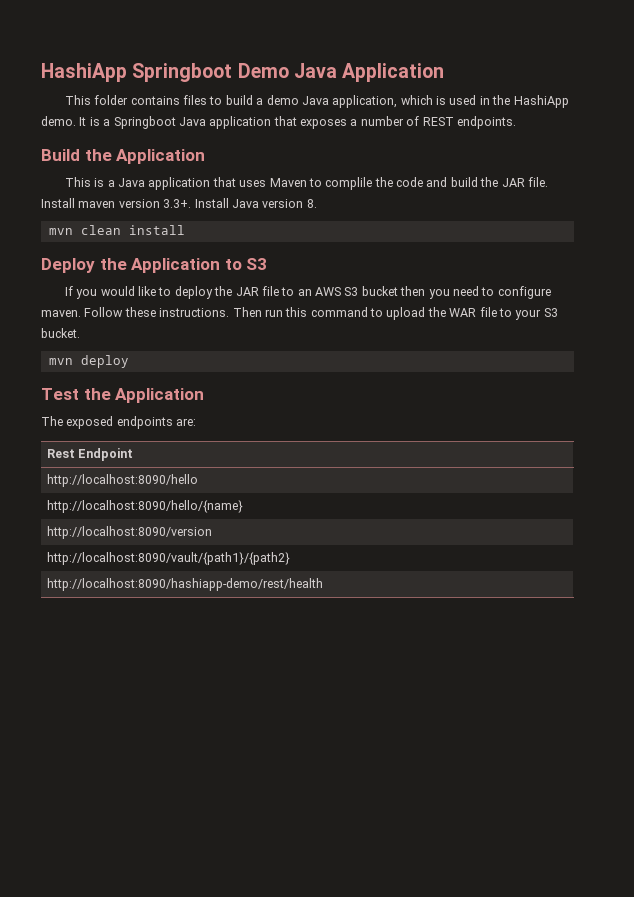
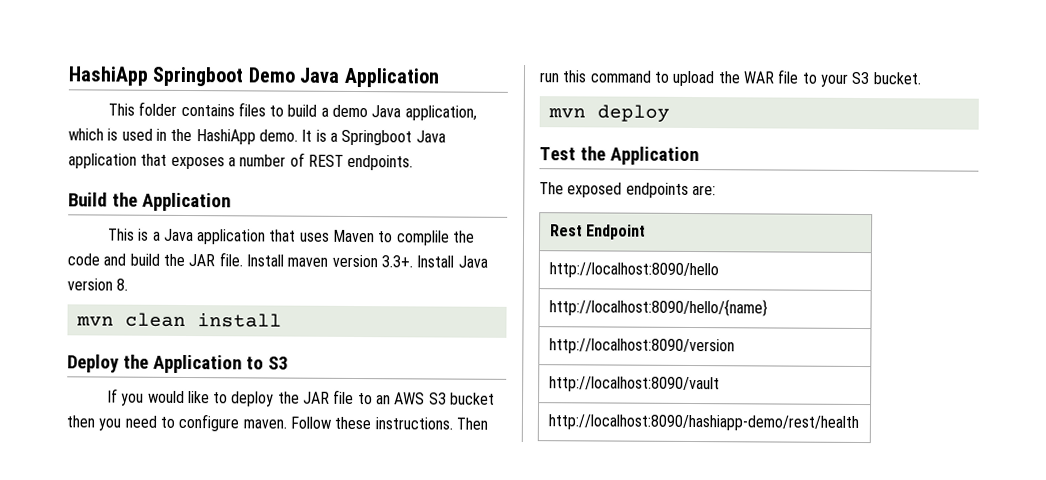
[47,552,291,565] http://localhost:8090/vault/{path1}/{path2} -> [548,376,720,393] http://localhost:8090/vault

